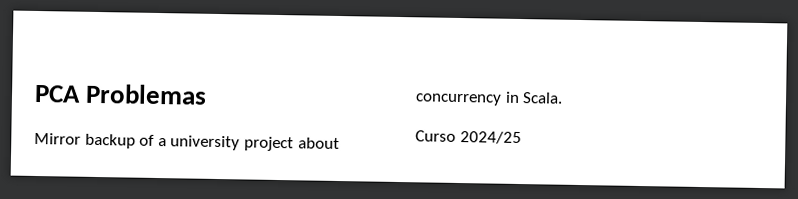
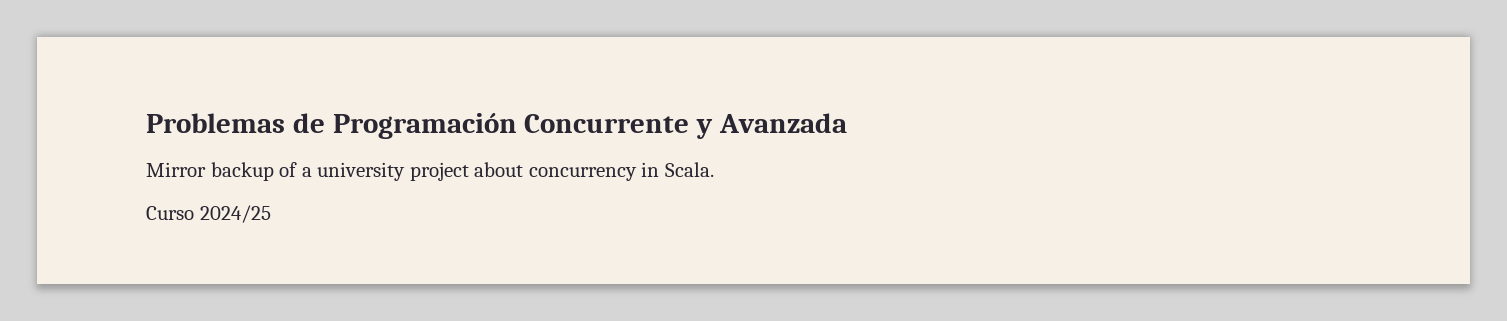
[34,84,81,103] PCA -> (146, 123) none
(208, 94) none -> [292,113,848,139] de Programación Concurrente y Avanzada

